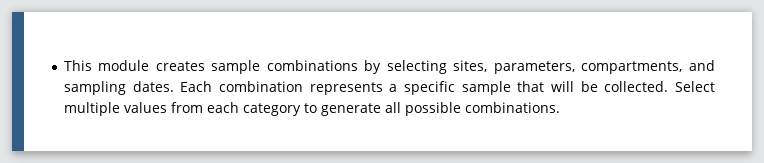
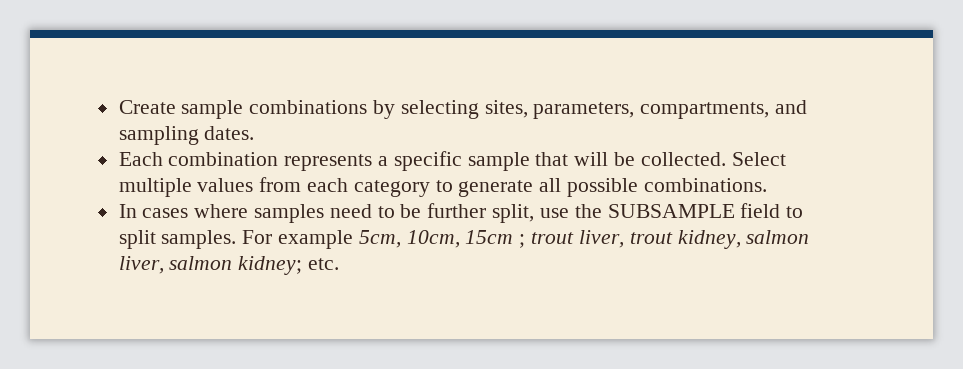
[63,60,205,71] This module creates -> [118,100,176,114] Create
(174, 86) none -> (255, 133) //
(560, 107) none -> [118,203,804,223] [118,230,810,249] [118,256,340,275] // In cases where samples need to be further split, use the SUBSAMPLE field to split samples. For example 5cm, 10cm, 15cm ; trout liver, trout kidney, salmon liver, salmon kidney; etc.

